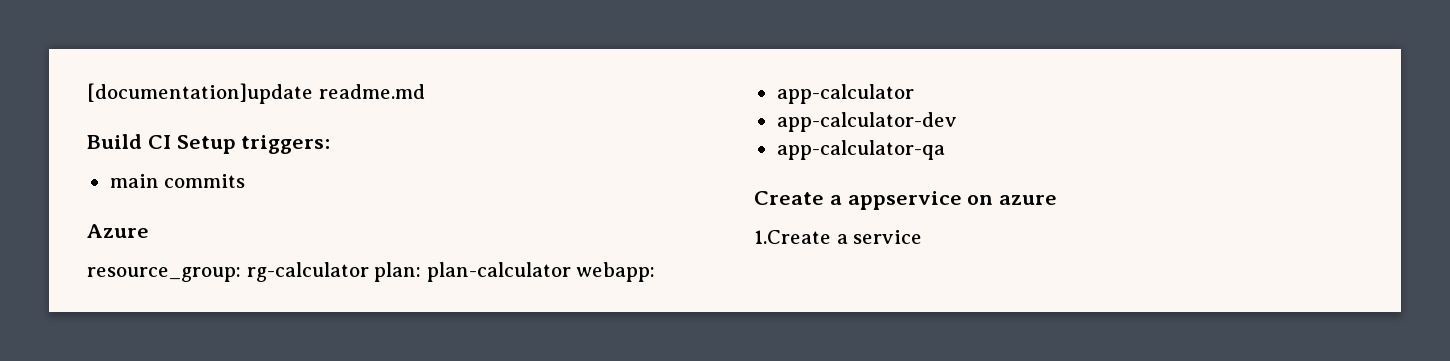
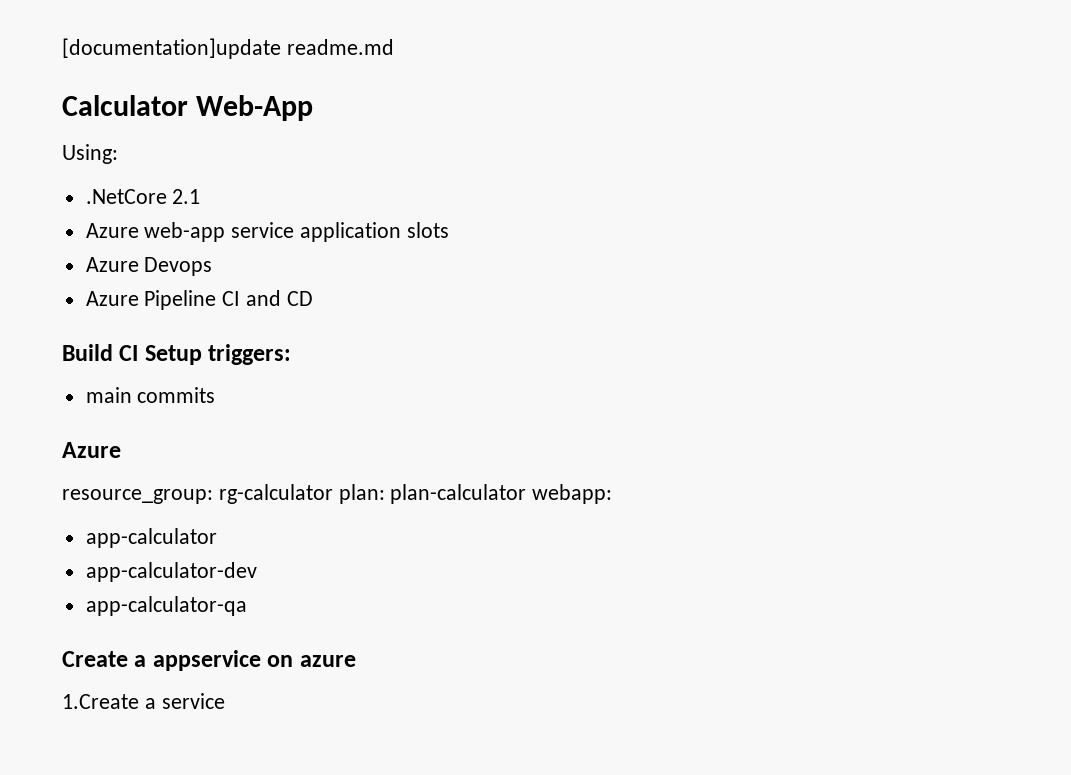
(425, 91) none -> [62,95,314,121] [62,144,118,164] [85,189,201,204] [85,222,449,242] [85,257,213,276] [85,290,313,310] // Calculator Web-App // Using: // .NetCore 2.1 // Azure web-app service application slots // Azure Devops // Azure Pipeline CI and CD

